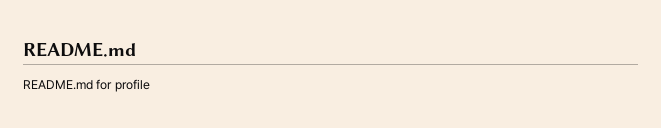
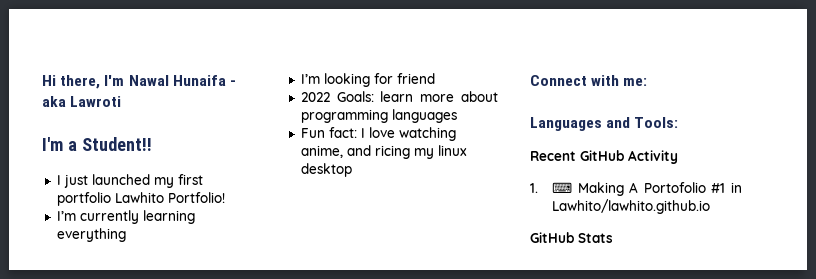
[23,42,136,57] [23,79,150,92] README.md // README.md for profile -> [42,75,236,89] [42,96,122,107] [42,137,152,151] [56,174,203,188] [56,192,225,206] [56,210,195,224] [56,228,126,242] [300,73,435,87] [300,91,498,102] [300,109,457,123] [300,127,456,141] [300,145,467,159] [300,163,352,177] [530,75,648,86] [530,117,679,131] [530,150,678,164] [530,182,742,196] [552,199,711,214] [530,232,613,243] Hi there, I'm Nawal Hunaifa - aka Lawroti // I'm a Student!! // I just launched my first portfolio Lawhito Portfolio! // I’m currently learning everything // I’m looking for friend // 2022 Goals: learn more about programming languages // Fun fact: I love watching anime, and ricing my linux desktop // Connect with me: // Languages and Tools: // Recent GitHub Activity // 1. ⌨ Making A Portofolio #1 in Lawhito/lawhito.github.io // GitHub Stats

